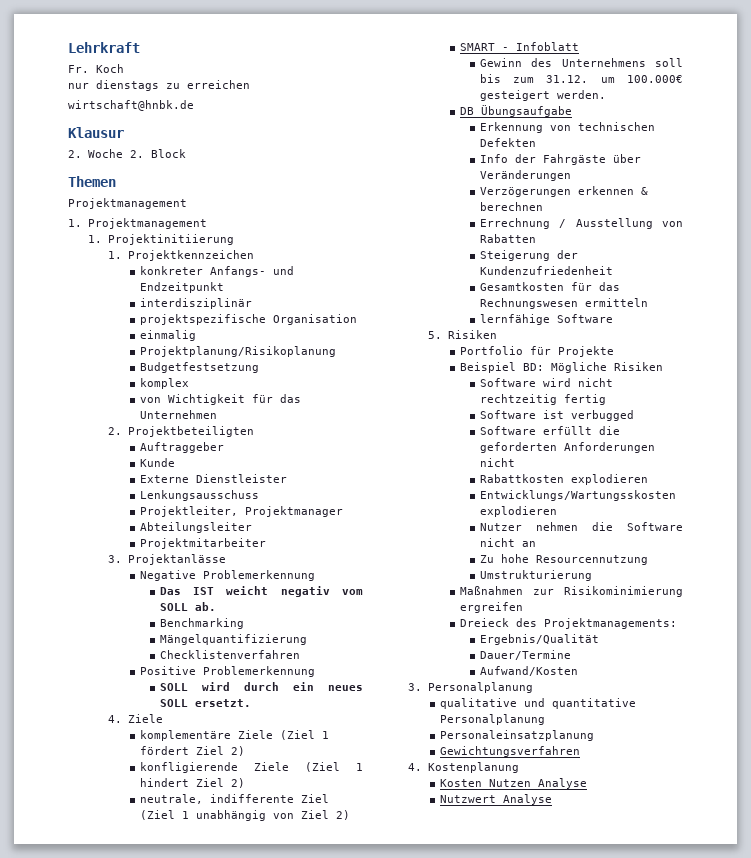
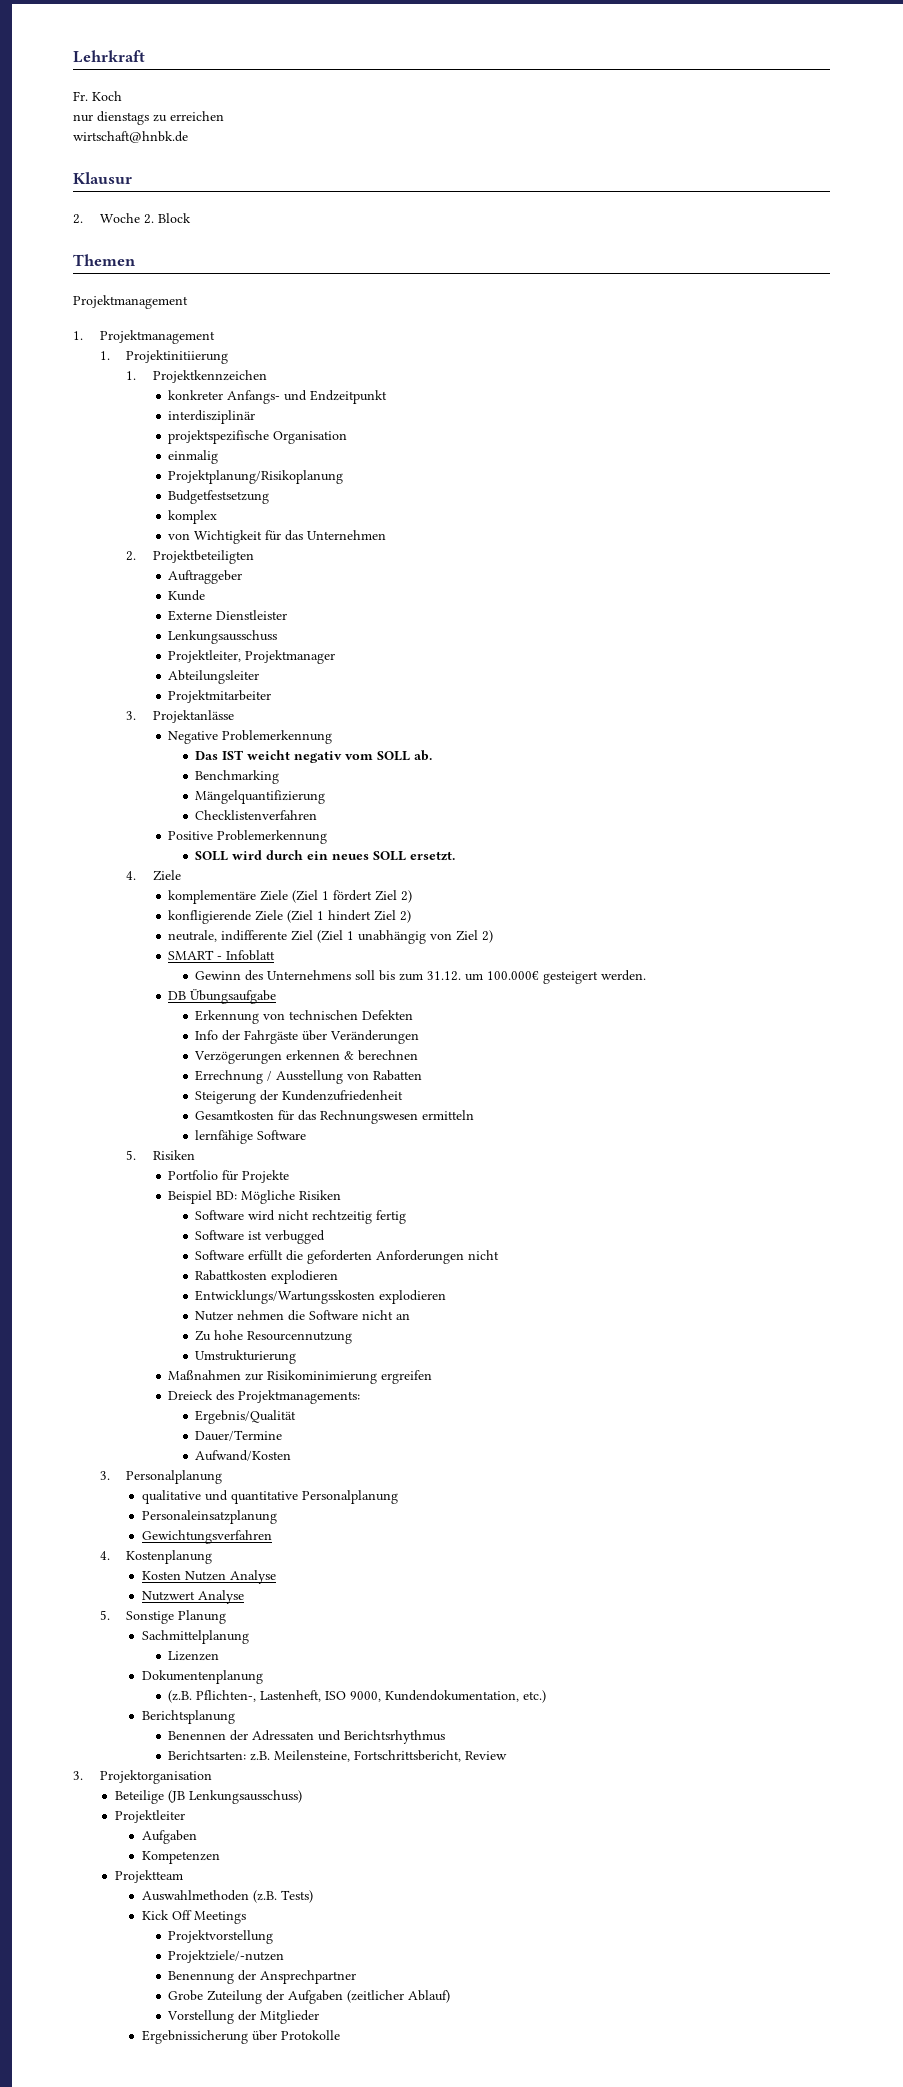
(552, 799) none -> [99,1610,227,1624] [141,1630,249,1644] [168,1651,220,1661] [141,1670,263,1684] [168,1690,547,1703] [141,1710,235,1724] [168,1730,446,1744] [168,1750,508,1762] [73,1770,212,1784] [115,1790,303,1804] [115,1810,186,1823] [141,1830,197,1844] [141,1851,220,1864] [115,1870,184,1883] [141,1890,313,1903] [141,1910,246,1924] [168,1930,274,1944] [168,1950,285,1963] [168,1970,357,1984] [168,1990,451,2004] [167,2010,320,2024] [141,2030,340,2044] // 5. Sonstige Planung // Sachmittelplanung // Lizenzen // Dokumentenplanung // (z.B. Pflichten-, Lastenheft, ISO 9000, Kundendokumentation, etc.) // Berichtsplanung // Benennen der Adressaten und Berichtsrhythmus // Berichtsarten: z.B. Meilensteine, Fortschrittsbericht, Review // 3. Projektorganisation // Beteilige (JB Lenkungsausschuss) // Projektleiter // Aufgaben // Kompetenzen // Projektteam // Auswahlmethoden (z.B. Tests) // Kick Off Meetings // Projektvorstellung // Projektziele/-nutzen // Benennung der Ansprechpartner // Grobe Zuteilung der Aufgaben (zeitlicher Ablauf) // Vorstellung der Mitglieder // Ergebnissicherung über Protokolle

